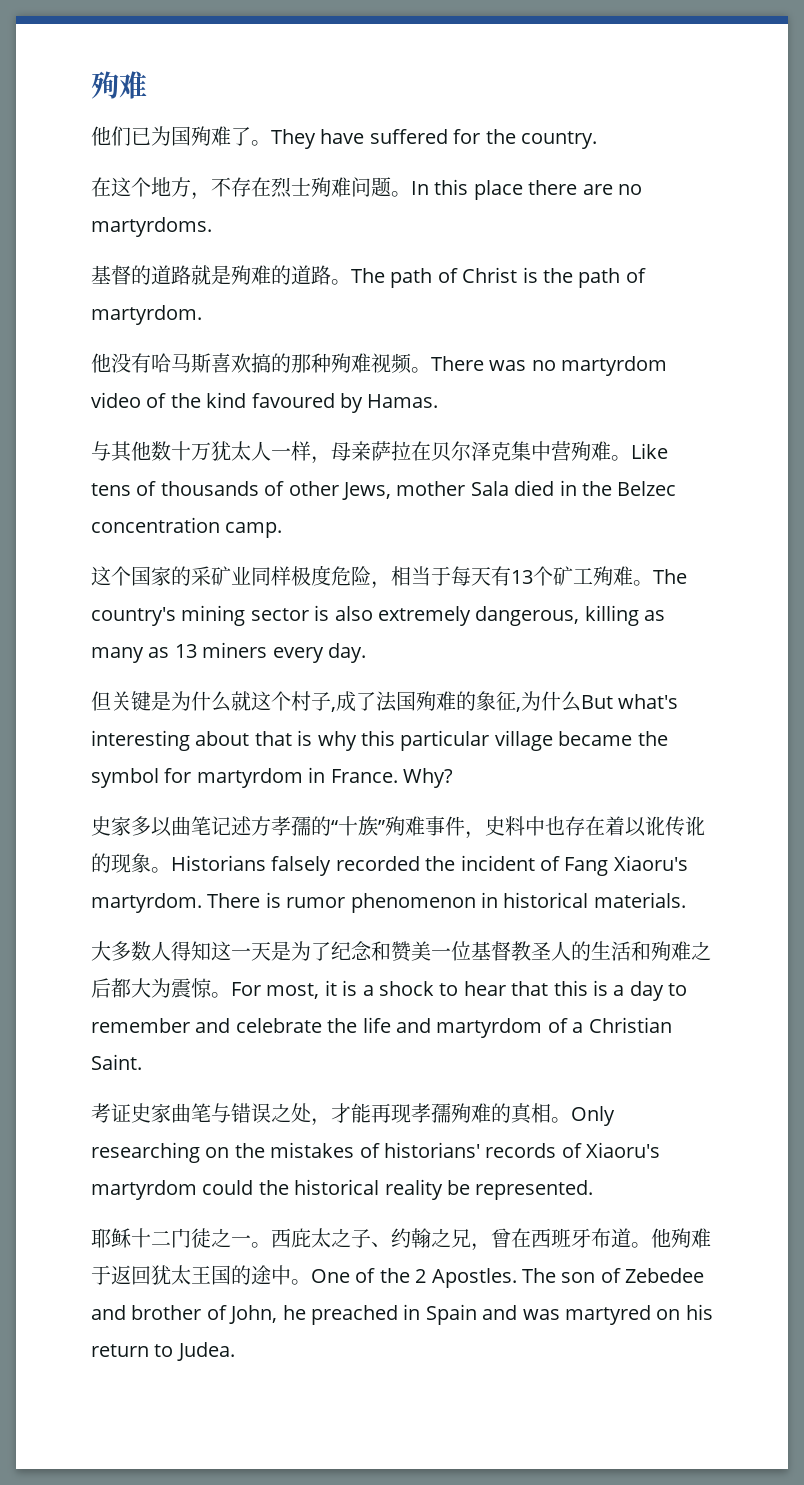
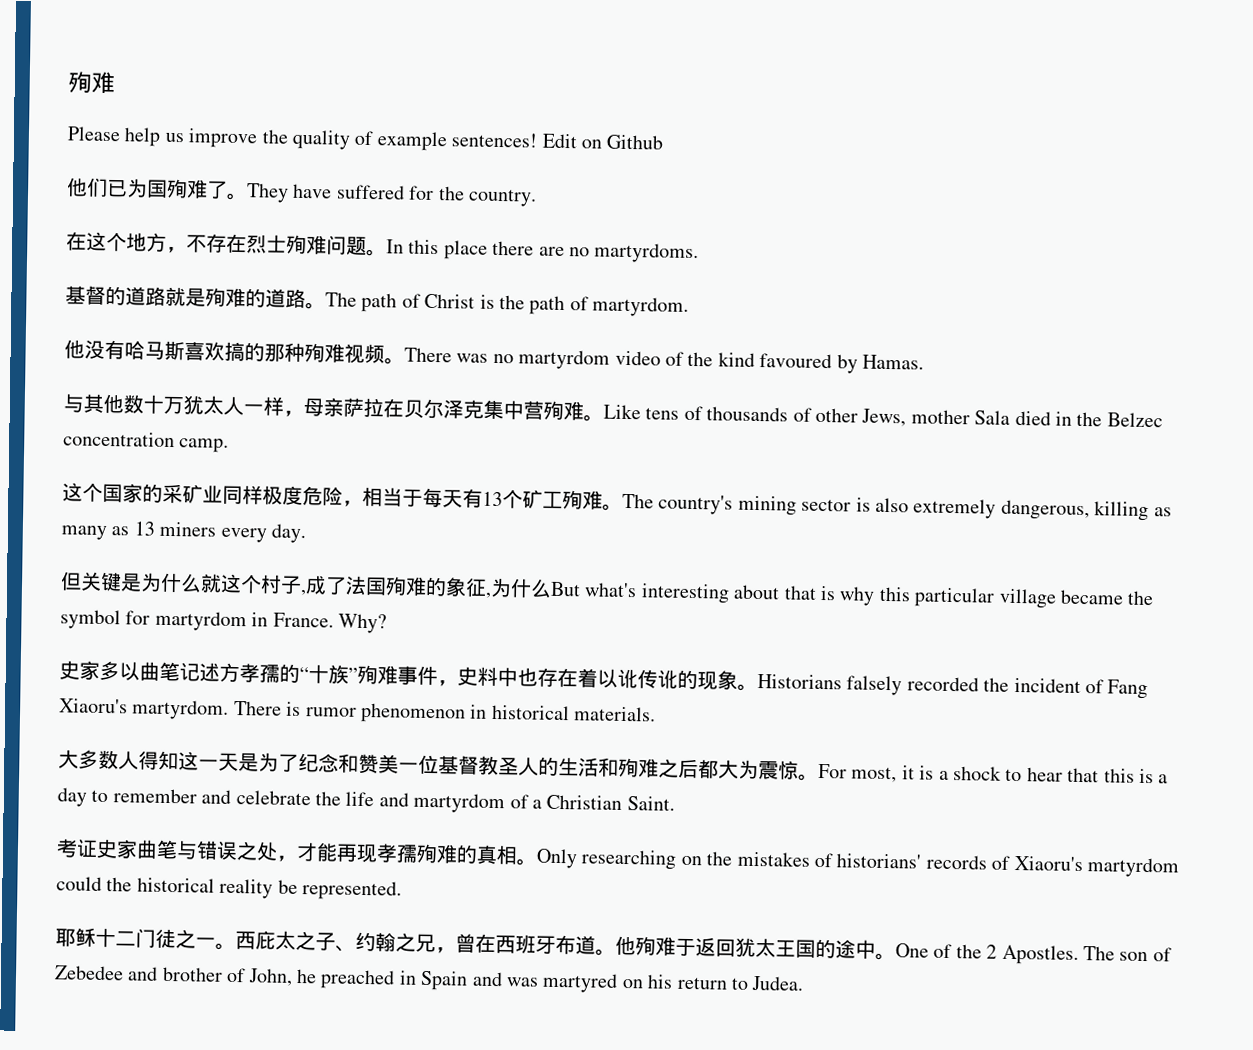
[91,71,147,99] 殉难 -> [68,71,115,95] [67,126,664,152] 殉难 // Please help us improve the quality of example sentences! Edit on Github

